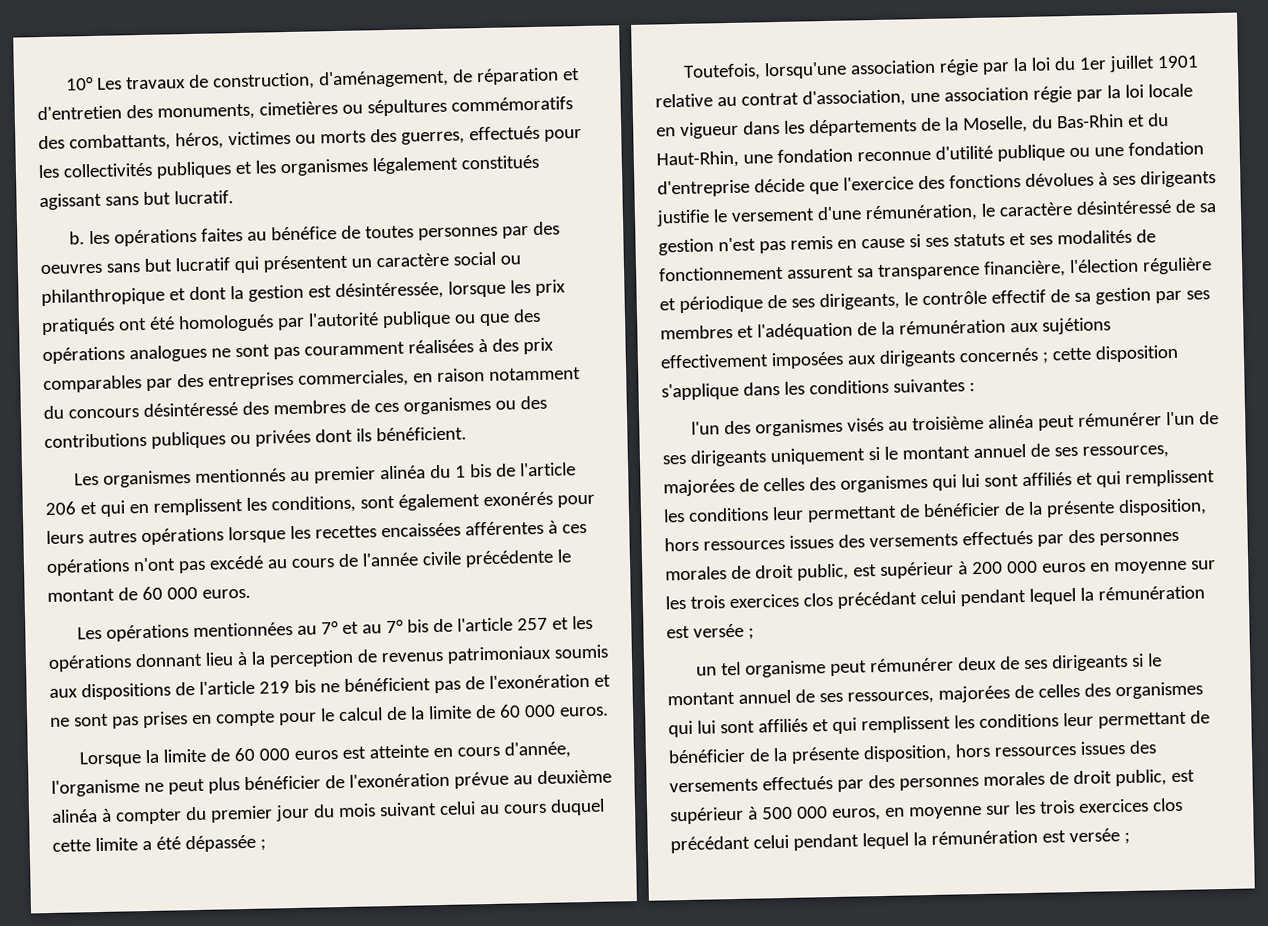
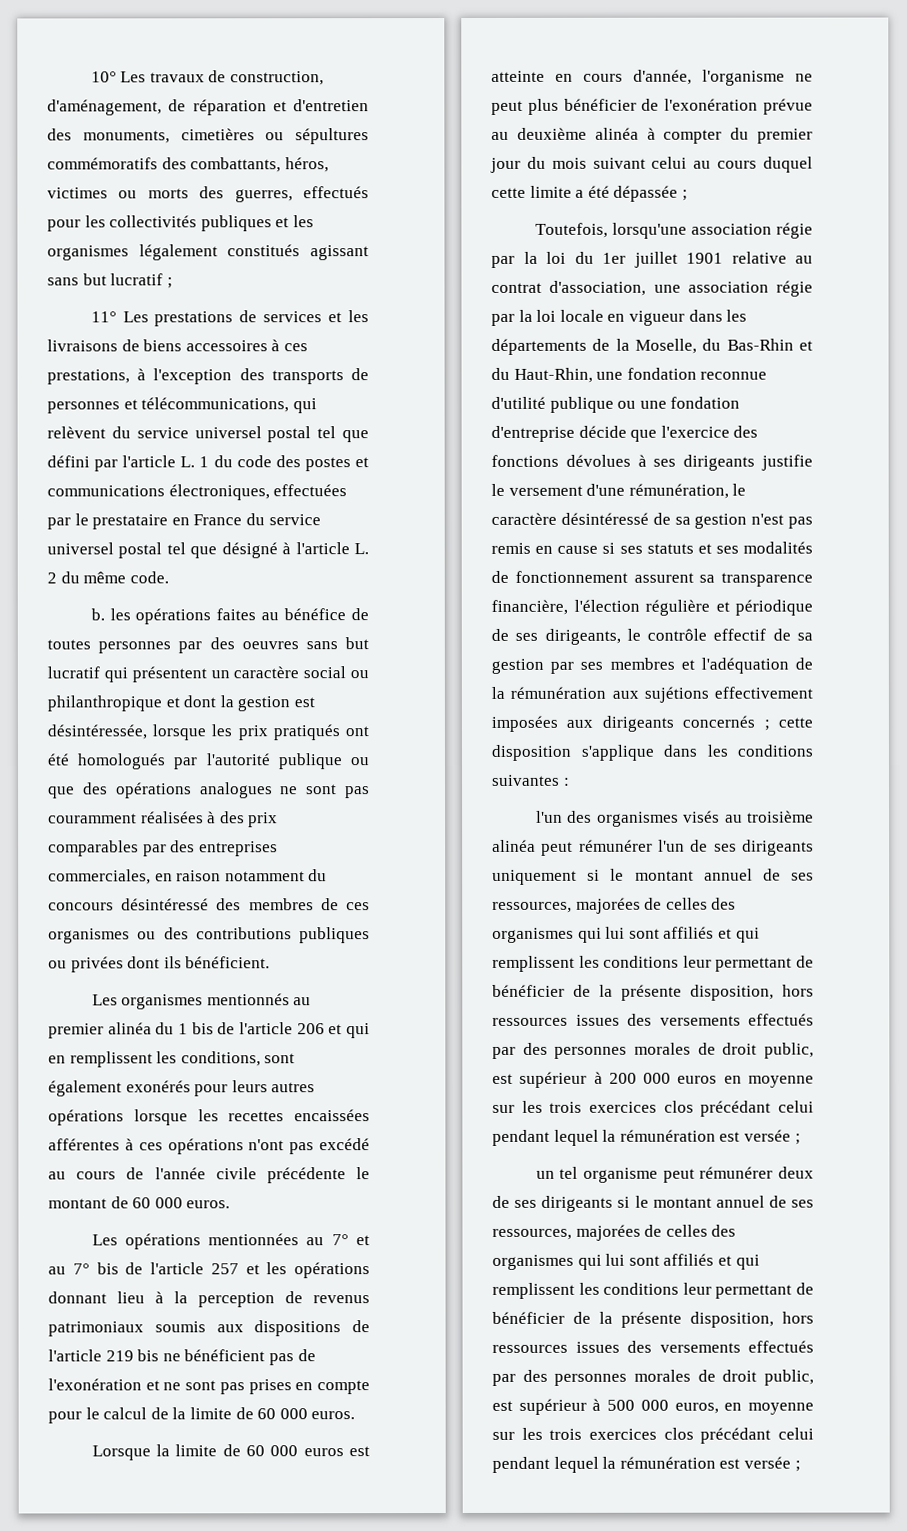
[173,190,234,205] lucratif. -> [110,273,173,289] [90,310,369,327] [47,339,308,352] [47,368,369,385] [47,397,317,414] [47,426,369,443] [47,455,369,472] [47,484,348,501] [47,513,321,530] [47,542,369,559] [47,571,169,584] lucratif ; // 11° Les prestations de services et les livraisons de biens accessoires à ces prestations, à l'exception des transports de personnes et télécommunications, qui relèvent du service universel postal tel que défini par l'article L. 1 du code des postes et communications électroniques, effectuées par le prestataire en France du service universel postal tel que désigné à l'article L. 2 du même code.

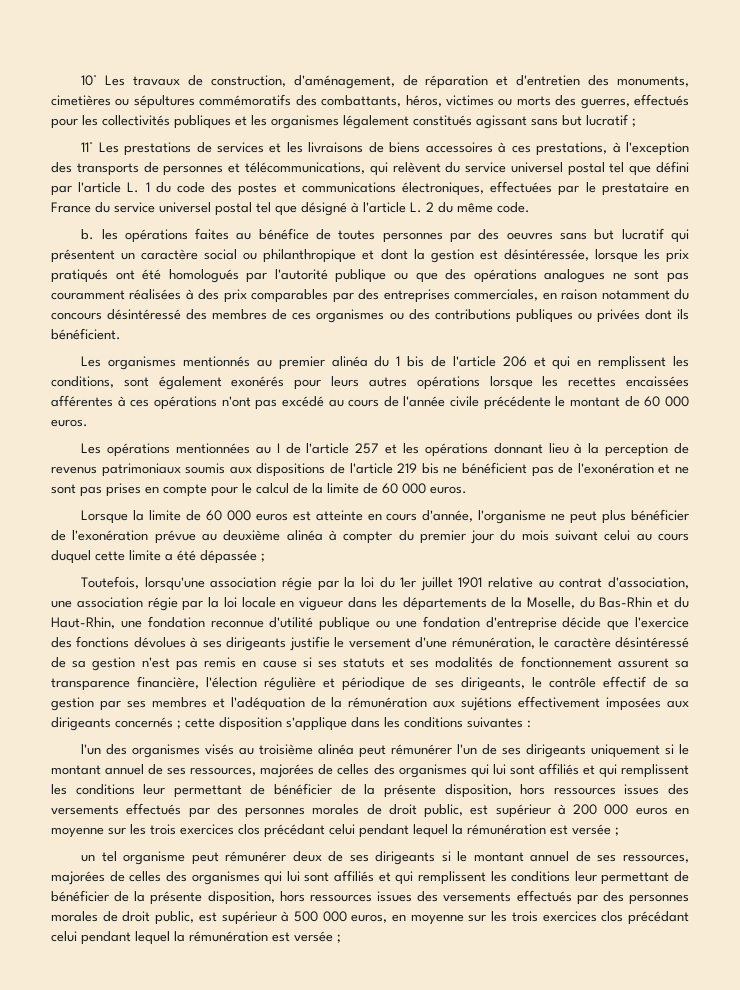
[331,1234,370,1246] [48,1262,119,1275] 7° et au 7° bis -> [276,443,280,453] I

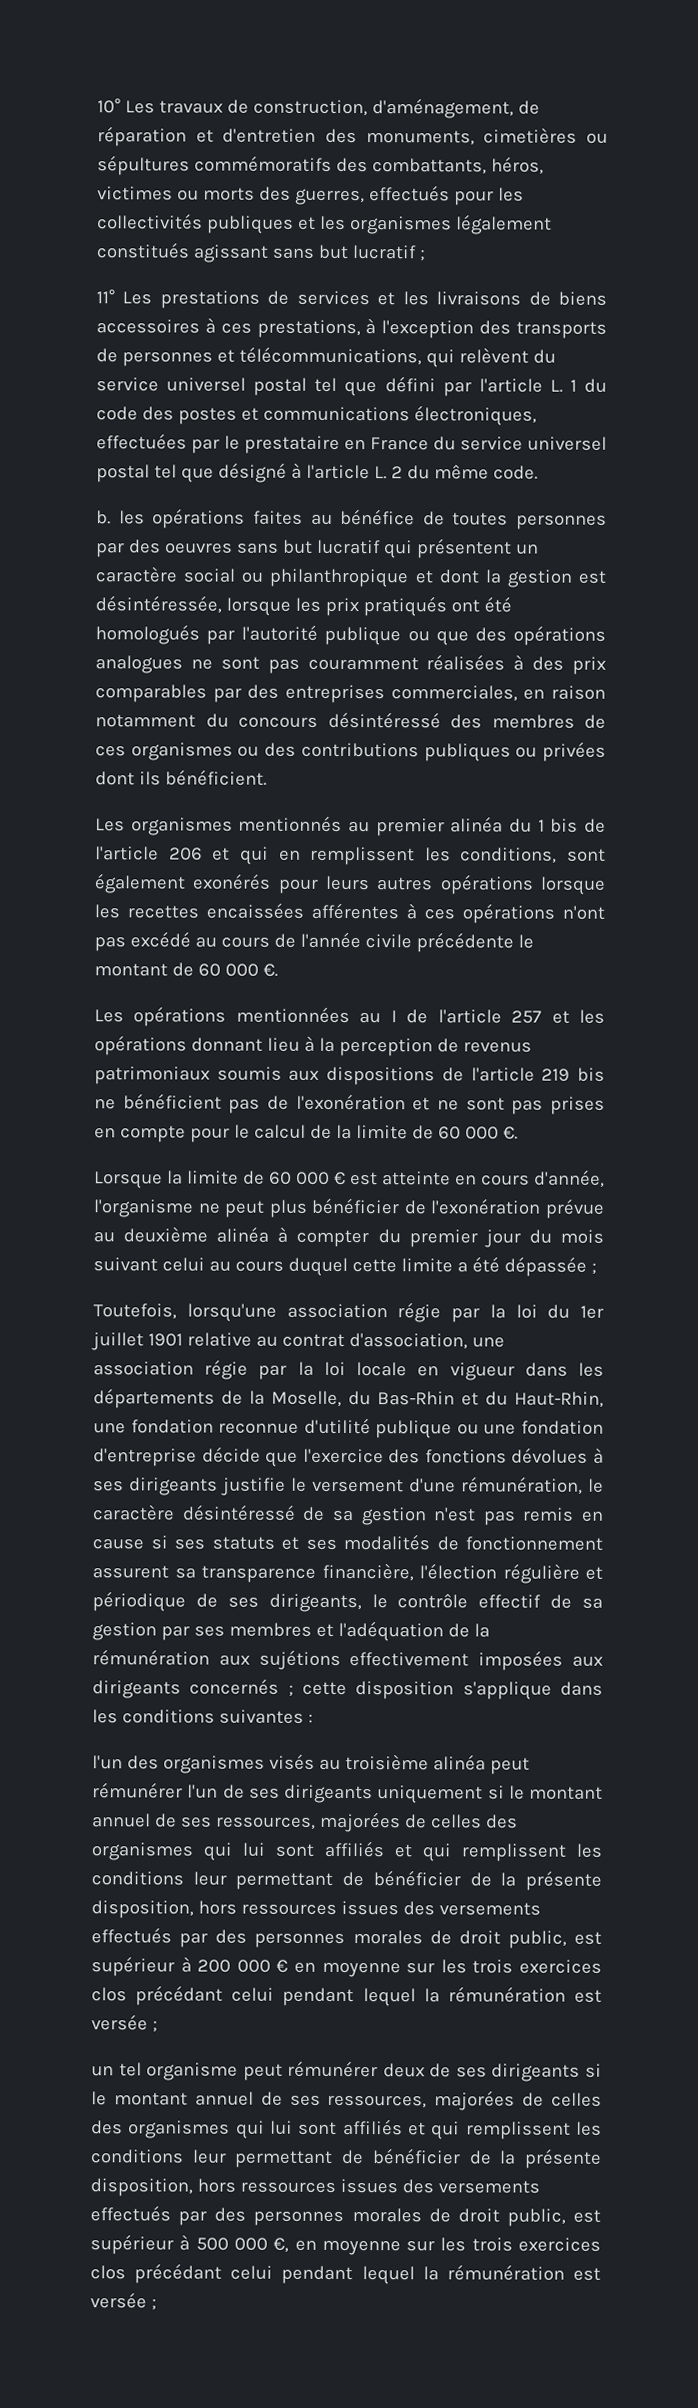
[51,419,88,427] euros. -> [262,963,278,977] €.
[430,486,467,494] euros. -> [502,1126,518,1140] €.
[255,513,288,521] euros -> [334,1171,346,1185] €
[635,807,668,815] euros -> [276,1959,289,1973] €
[351,914,388,923] euros, -> [273,2237,290,2253] €,

